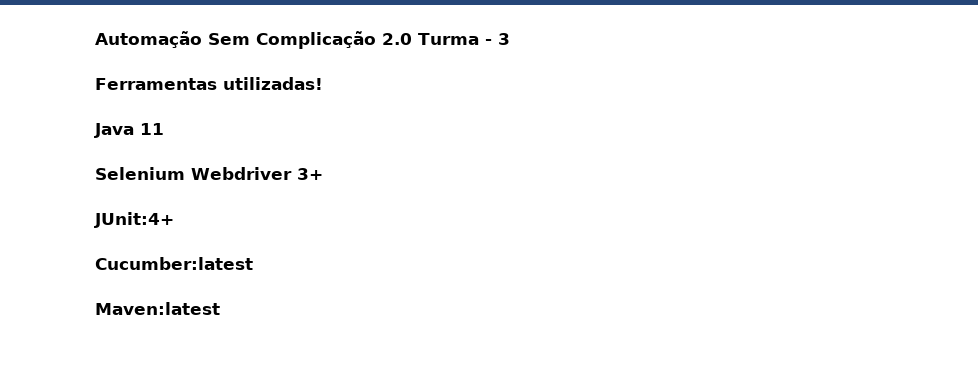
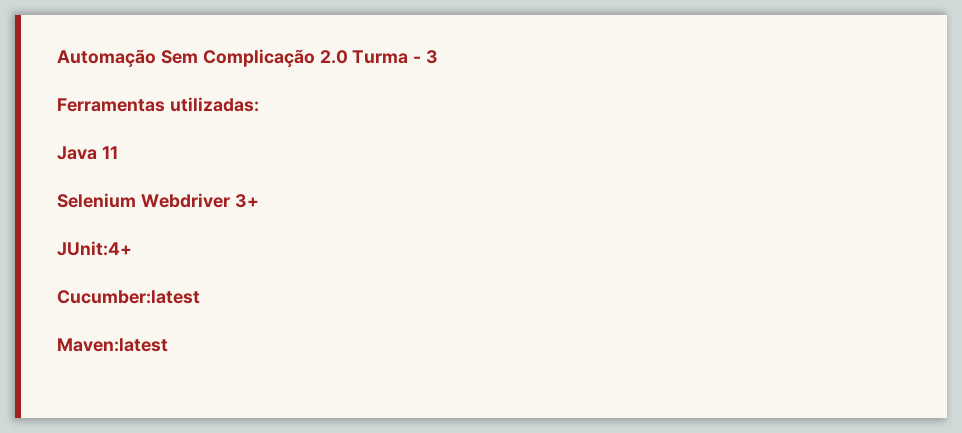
[223,77,323,90] utilizadas! -> [169,97,259,112] utilizadas:

